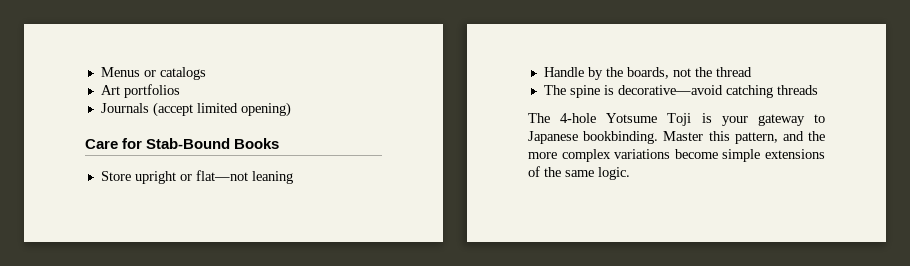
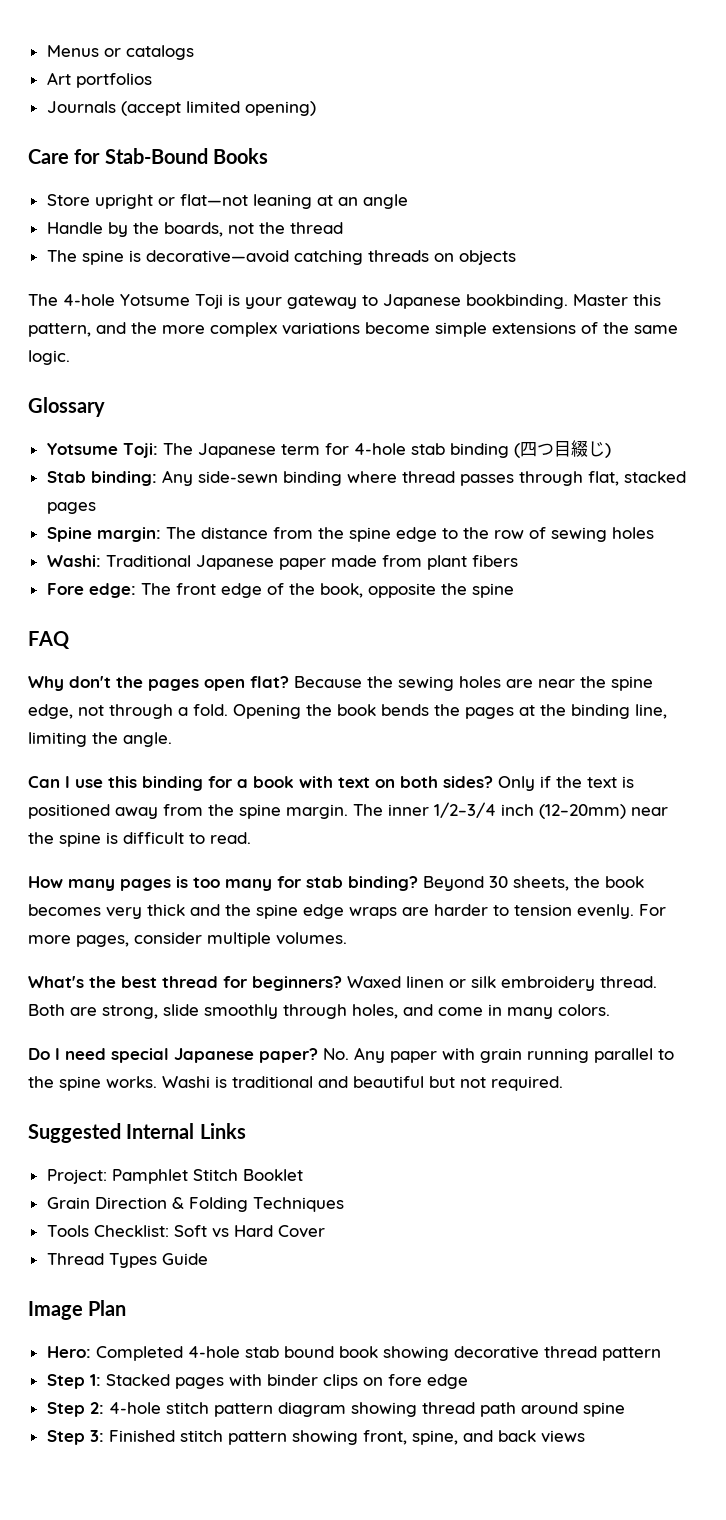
(293, 177) none -> [316,194,408,209] at an angle
(818, 90) none -> [433,250,516,265] on objects
(630, 173) none -> [28,397,105,417] [46,440,611,458] [46,470,686,486] [46,502,96,514] [46,527,654,542] [46,555,518,570] [46,583,514,598] [28,631,70,649] [28,676,653,691] [28,704,667,719] [28,732,172,747] [28,776,634,791] [28,802,668,819] [28,832,251,847] [28,876,644,891] [28,904,666,919] [28,932,347,947] [28,976,657,991] [28,1004,610,1019] [28,1047,674,1063] [28,1076,563,1091] [28,1123,246,1143] [46,1169,303,1184] [46,1197,344,1212] [46,1225,325,1238] [46,1253,208,1268] [28,1300,127,1320] [46,1346,661,1361] [46,1374,468,1389] [46,1402,625,1417] [46,1430,585,1445] // Glossary // Yotsume Toji: The Japanese term for 4-hole stab binding (四つ目綴じ) // Stab binding: Any side-sewn binding where thread passes through flat, stacked pages // Spine margin: The distance from the spine edge to the row of sewing holes // Washi: Traditional Japanese paper made from plant fibers // Fore edge: The front edge of the book, opposite the spine // FAQ // Why don't the pages open flat? Because the sewing holes are near the spine edge, not through a fold. Opening the book bends the pages at the binding line, limiting the angle. // Can I use this binding for a book with text on both sides? Only if the text is positioned away from the spine margin. The inner 1/2–3/4 inch (12–20mm) near the spine is difficult to read. // How many pages is too many for stab binding? Beyond 30 sheets, the book becomes very thick and the spine edge wraps are harder to tension evenly. For more pages, consider multiple volumes. // What's the best thread for beginners? Waxed linen or silk embroidery thread. Both are strong, slide smoothly through holes, and come in many colors. // Do I need special Japanese paper? No. Any paper with grain running parallel to the spine works. Washi is traditional and beautiful but not required. // Suggested Internal Links // Project: Pamphlet Stitch Booklet // Grain Direction & Folding Techniques // Tools Checklist: Soft vs Hard Cover // Thread Types Guide // Image Plan // Hero: Completed 4-hole stab bound book showing decorative thread pattern // Step 1: Stacked pages with binder clips on fore edge // Step 2: 4-hole stitch pattern diagram showing thread path around spine // Step 3: Finished stitch pattern showing front, spine, and back views

